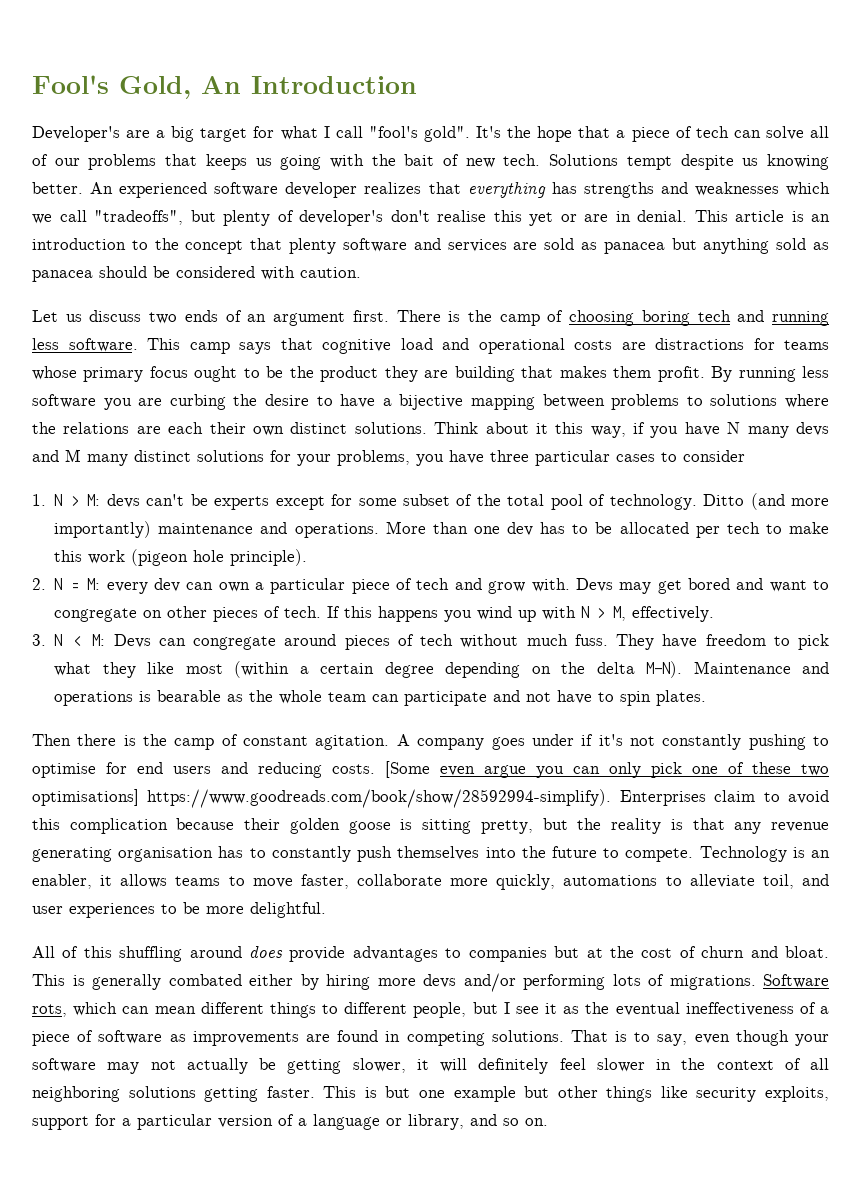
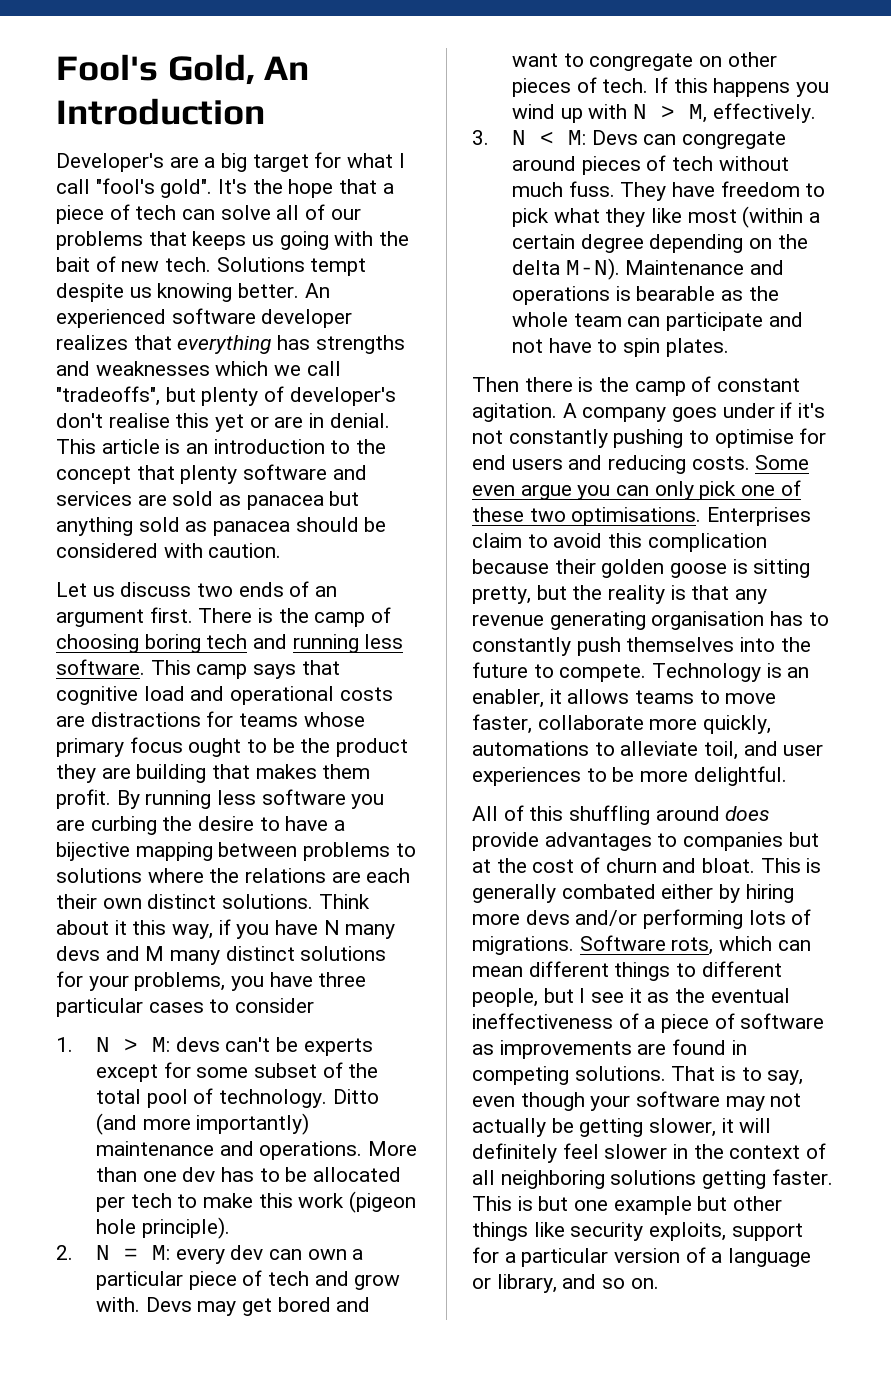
[385,761,430,778] [Some -> [755,455,810,470] Some
[32,789,612,808] optimisations] https://www.goodreads.com/book/show/28592994-simplify). -> [571,507,702,526] optimisations.

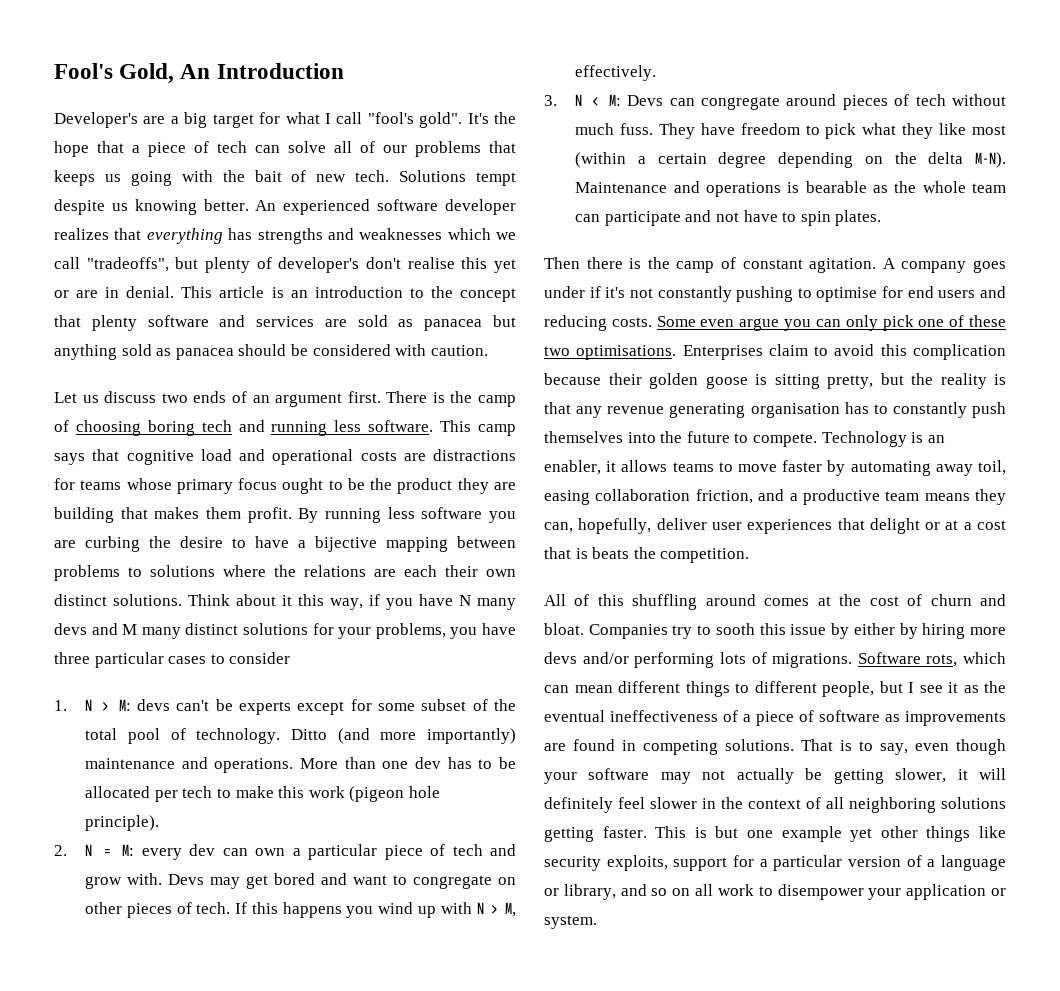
[472,714,772,734] [472,741,824,760] [472,766,787,786] faster, collaborate more quickly, automations to alleviate toil, and user experiences to be more delightful. -> [782,460,1006,476] [544,489,1006,505] [544,518,1006,534] [544,547,750,563] faster by automating away toil, easing collaboration friction, and a productive team means they can, hopefully, deliver user experiences that delight or at a cost that is beats the competition.
[725,806,771,821] [472,832,819,851] does provide advantages to companies but -> [764,598,810,606] comes
[760,858,822,873] [472,884,656,903] This is generally combated -> [588,623,850,639] Companies try to sooth this issue by
[697,1196,728,1211] but -> [850,828,873,842] yet
[630,1278,659,1289] on. -> [672,884,1006,900] [544,915,597,929] on all work to disempower your application or system.

